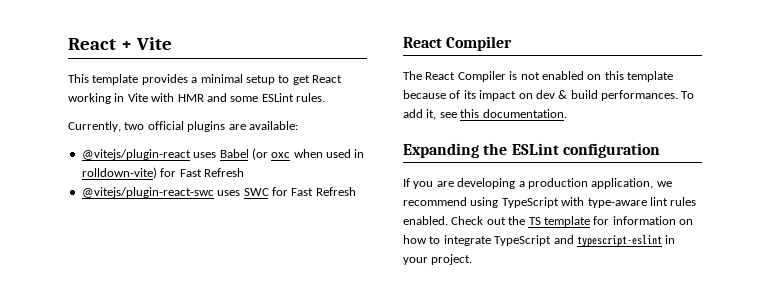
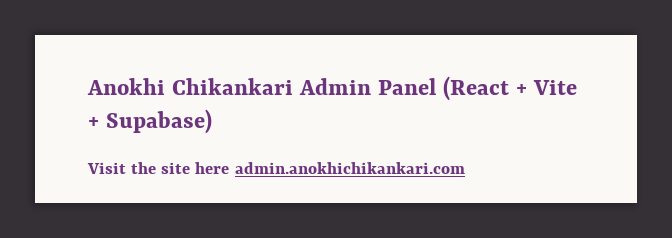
[68,37,172,50] [68,74,342,85] [68,93,325,104] [68,121,298,132] [81,148,365,160] [81,167,244,179] [81,187,356,198] [403,36,513,51] [403,71,673,82] [403,90,695,101] [403,109,567,120] [403,143,660,158] [403,178,672,189] [403,197,697,208] [403,216,693,227] [403,234,676,247] [403,254,473,265] React + Vite // This template provides a minimal setup to get React working in Vite with HMR and some ESLint rules. // Currently, two official plugins are available: // @vitejs/plugin-react uses Babel (or oxc when used in rolldown-vite) for Fast Refresh // @vitejs/plugin-react-swc uses SWC for Fast Refresh // React Compiler // The React Compiler is not enabled on this template because of its impact on dev & build performances. To add it, see this documentation. // Expanding the ESLint configuration // If you are developing a production application, we recommend using TypeScript with type-aware lint rules enabled. Check out the TS template for information on how to integrate TypeScript and typescript-eslint in your project. -> [87,76,578,101] [88,109,213,134] [87,162,465,174] Anokhi Chikankari Admin Panel (React + Vite + Supabase) // Visit the site here admin.anokhichikankari.com

